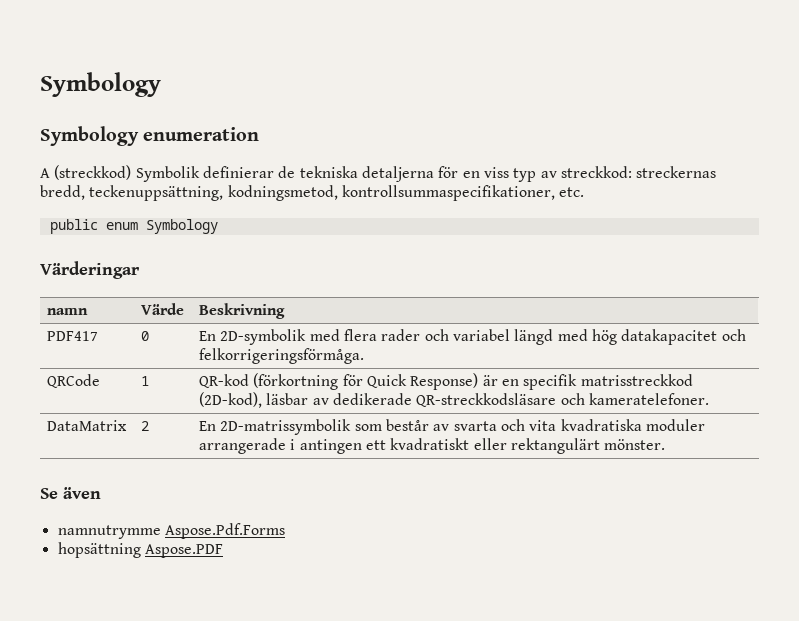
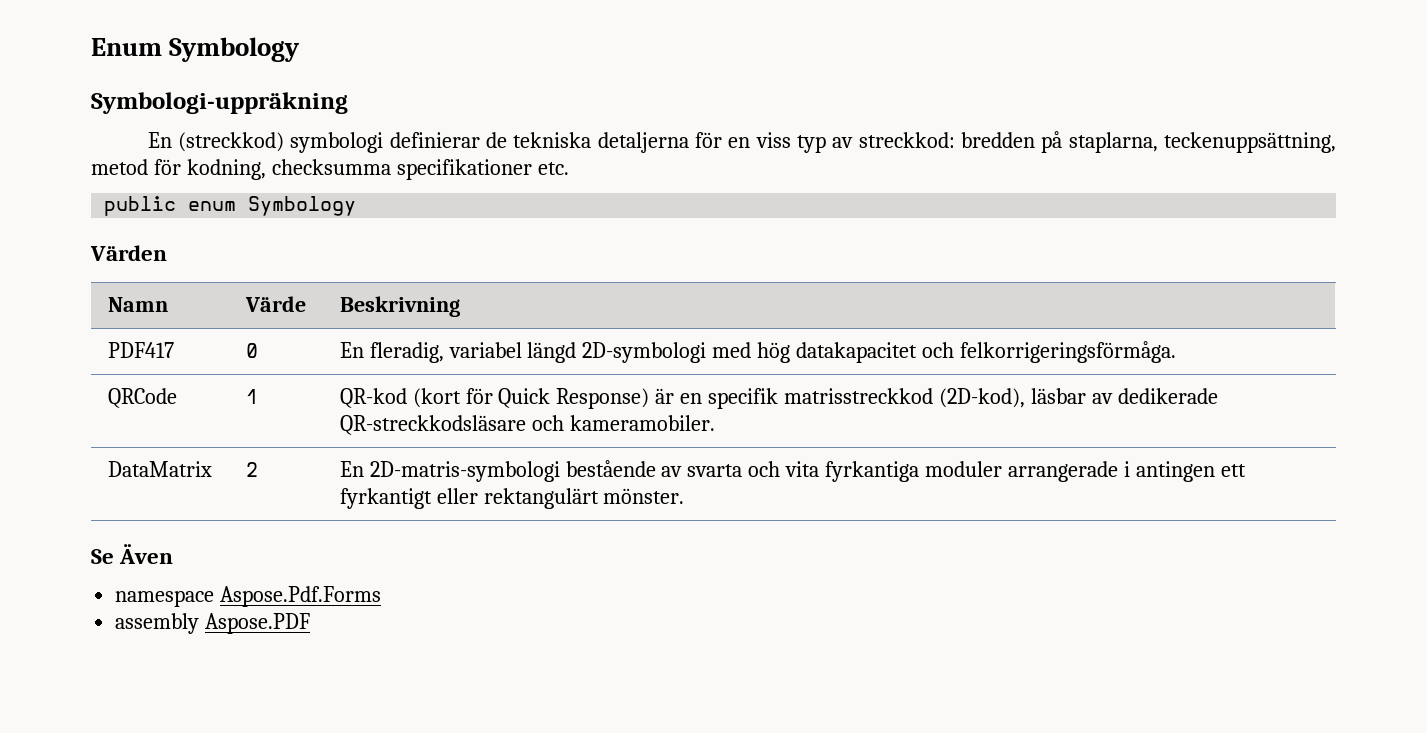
[40,72,161,97] [40,126,260,146] [40,165,200,182] Symbology // Symbology enumeration // A (streckkod) Symbolik -> [91,37,301,62] [91,92,348,114] [147,132,384,153] Enum Symbology // Symbologi-uppräkning // En (streckkod) symbologi
[636,166,717,178] [40,185,555,201] streckernas bredd, teckenuppsättning, kodningsmetod, kontrollsummaspecifikationer, -> [960,131,1337,153] [91,159,532,180] bredden på staplarna, teckenuppsättning, metod för kodning, checksumma specifikationer
[40,261,140,279] [47,308,89,315] Värderingar // namn -> [90,245,167,261] [107,297,168,312] Värden // Namn
[220,329,449,345] 2D-symbolik med flera rader och -> [369,342,444,363] fleradig,
(554, 337) none -> [582,342,707,363] 2D-symbologi
[253,373,339,390] (förkortning -> [412,388,461,408] (kort
[588,393,709,405] kameratelefoner. -> [569,415,715,431] kameramobiler.
[220,419,430,435] 2D-matrissymbolik som består -> [369,460,656,482] 2D-matris-symbologi bestående
[560,419,642,431] kvadratiska -> [825,461,920,482] fyrkantiga
[390,438,470,450] kvadratiskt -> [339,488,432,509] fyrkantigt
[63,487,101,499] [57,525,161,539] även // namnutrymme -> [119,544,174,564] [115,590,215,607] Även // namespace
[57,542,141,558] hopsättning -> [115,613,200,634] assembly

